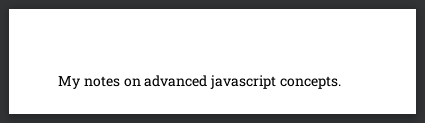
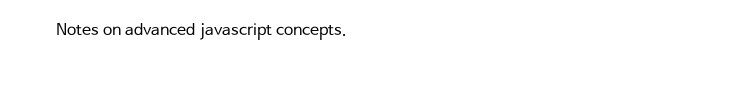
[58,76,120,89] My notes -> [56,23,99,36] Notes

